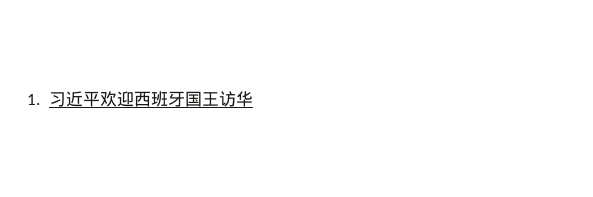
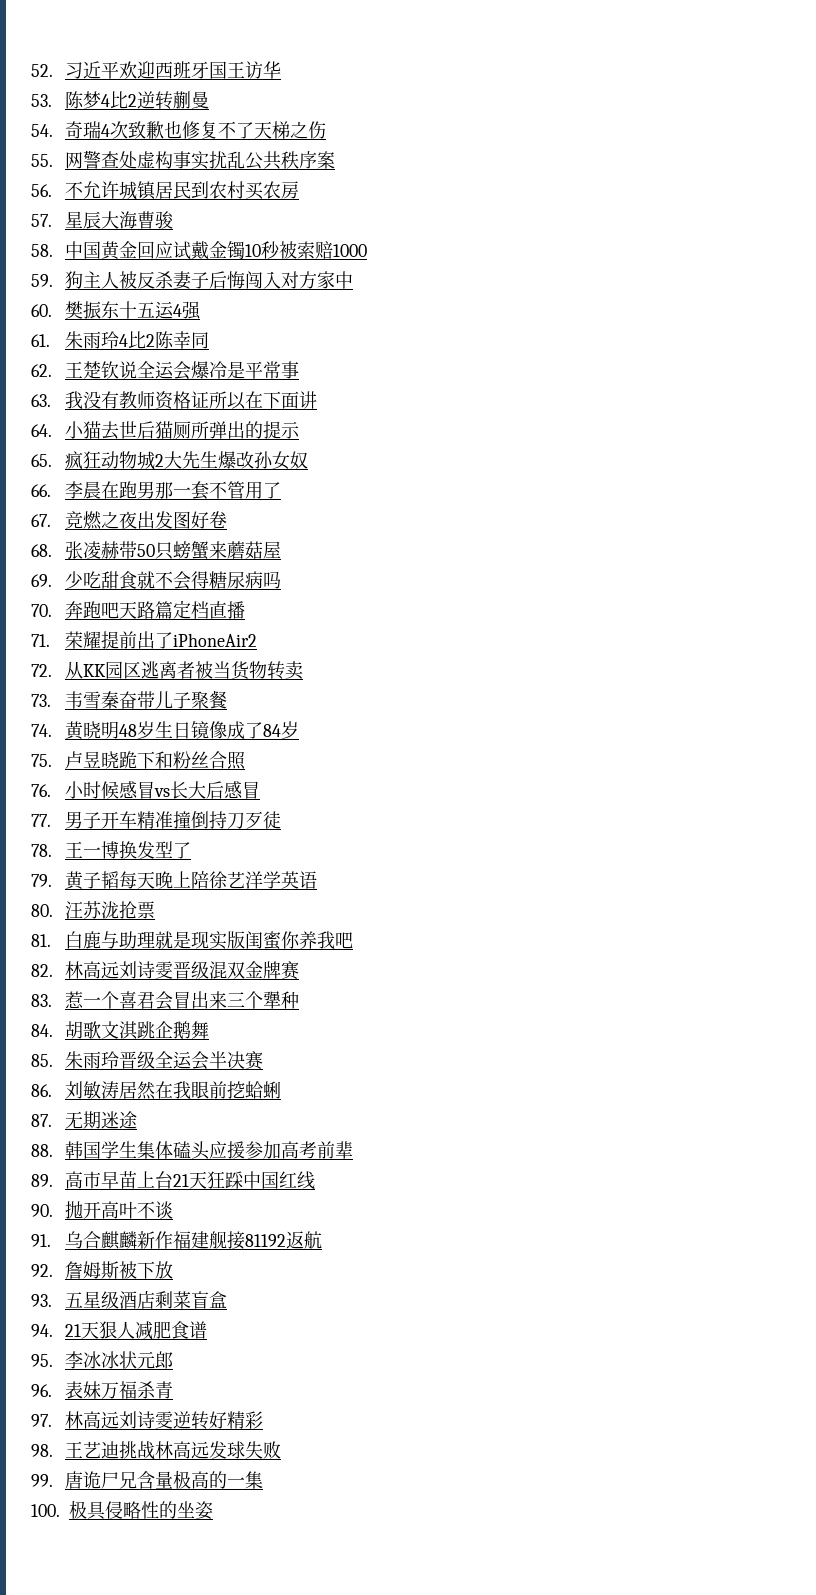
[27,94,40,105] 1. -> [31,64,53,77] 52.
(253, 99) none -> [31,91,210,110] [31,121,327,139] [31,150,336,170] [31,181,300,200] [31,211,174,229] [31,241,368,260] [31,271,354,290] [31,301,202,320] [31,331,210,349] [31,361,300,380] [31,391,318,410] [31,421,301,440] [31,451,309,470] [31,481,282,500] [31,511,228,530] [31,541,282,560] [31,571,282,590] [31,600,246,619] [31,631,258,649] [31,661,304,680] [31,690,228,709] [31,721,300,740] [31,751,247,770] [31,781,261,799] [31,811,282,829] [31,841,192,859] [31,871,318,890] [31,901,156,919] [31,931,354,950] [31,961,300,980] [31,991,300,1010] [31,1021,210,1040] [31,1051,264,1070] [31,1081,282,1100] [31,1111,138,1129] [31,1141,354,1160] [31,1171,316,1190] [31,1201,174,1219] [31,1231,323,1250] [31,1261,174,1279] [31,1290,228,1309] [31,1321,208,1340] [31,1351,174,1369] [31,1381,174,1399] [31,1411,264,1430] [31,1441,282,1460] [31,1470,264,1489] [31,1500,213,1520] // 53.陈梦4比2逆转蒯曼 // 54.奇瑞4次致歉也修复不了天梯之伤 // 55.网警查处虚构事实扰乱公共秩序案 // 56.不允许城镇居民到农村买农房 // 57.星辰大海曹骏 // 58.中国黄金回应试戴金镯10秒被索赔1000 // 59.狗主人被反杀妻子后悔闯入对方家中 // 60.樊振东十五运4强 // 61.朱雨玲4比2陈幸同 // 62.王楚钦说全运会爆冷是平常事 // 63.我没有教师资格证所以在下面讲 // 64.小猫去世后猫厕所弹出的提示 // 65.疯狂动物城2大先生爆改孙女奴 // 66.李晨在跑男那一套不管用了 // 67.竞燃之夜出发图好卷 // 68.张凌赫带50只螃蟹来蘑菇屋 // 69.少吃甜食就不会得糖尿病吗 // 70.奔跑吧天路篇定档直播 // 71.荣耀提前出了iPhoneAir2 // 72.从KK园区逃离者被当货物转卖 // 73.韦雪秦奋带儿子聚餐 // 74.黄晓明48岁生日镜像成了84岁 // 75.卢昱晓跪下和粉丝合照 // 76.小时候感冒vs长大后感冒 // 77.男子开车精准撞倒持刀歹徒 // 78.王一博换发型了 // 79.黄子韬每天晚上陪徐艺洋学英语 // 80.汪苏泷抢票 // 81.白鹿与助理就是现实版闺蜜你养我吧 // 82.林高远刘诗雯晋级混双金牌赛 // 83.惹一个喜君会冒出来三个犟种 // 84.胡歌文淇跳企鹅舞 // 85.朱雨玲晋级全运会半决赛 // 86.刘敏涛居然在我眼前挖蛤蜊 // 87.无期迷途 // 88.韩国学生集体磕头应援参加高考前辈 // 89.高市早苗上台21天狂踩中国红线 // 90.抛开高叶不谈 // 91.乌合麒麟新作福建舰接81192返航 // 92.詹姆斯被下放 // 93.五星级酒店剩菜盲盒 // 94. 21天狠人减肥食谱 // 95.李冰冰状元郎 // 96.表妹万福杀青 // 97.林高远刘诗雯逆转好精彩 // 98.王艺迪挑战林高远发球失败 // 99.唐诡尸兄含量极高的一集 // 100.极具侵略性的坐姿

